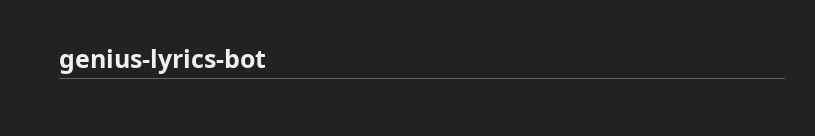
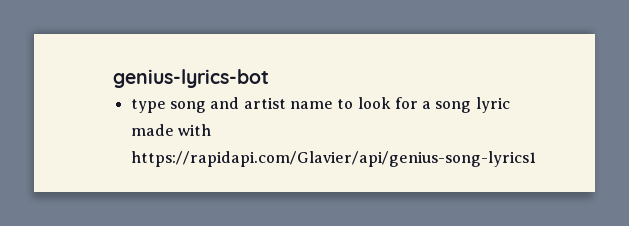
(266, 61) none -> [130,97,510,113] [130,124,211,136] [130,151,536,167] // type song and artist name to look for a song lyric made with https://rapidapi.com/Glavier/api/genius-song-lyrics1

